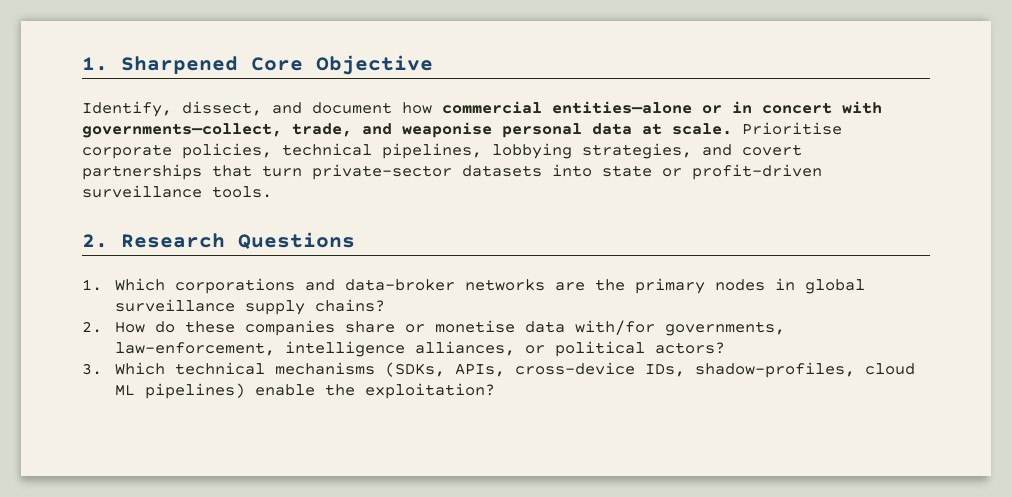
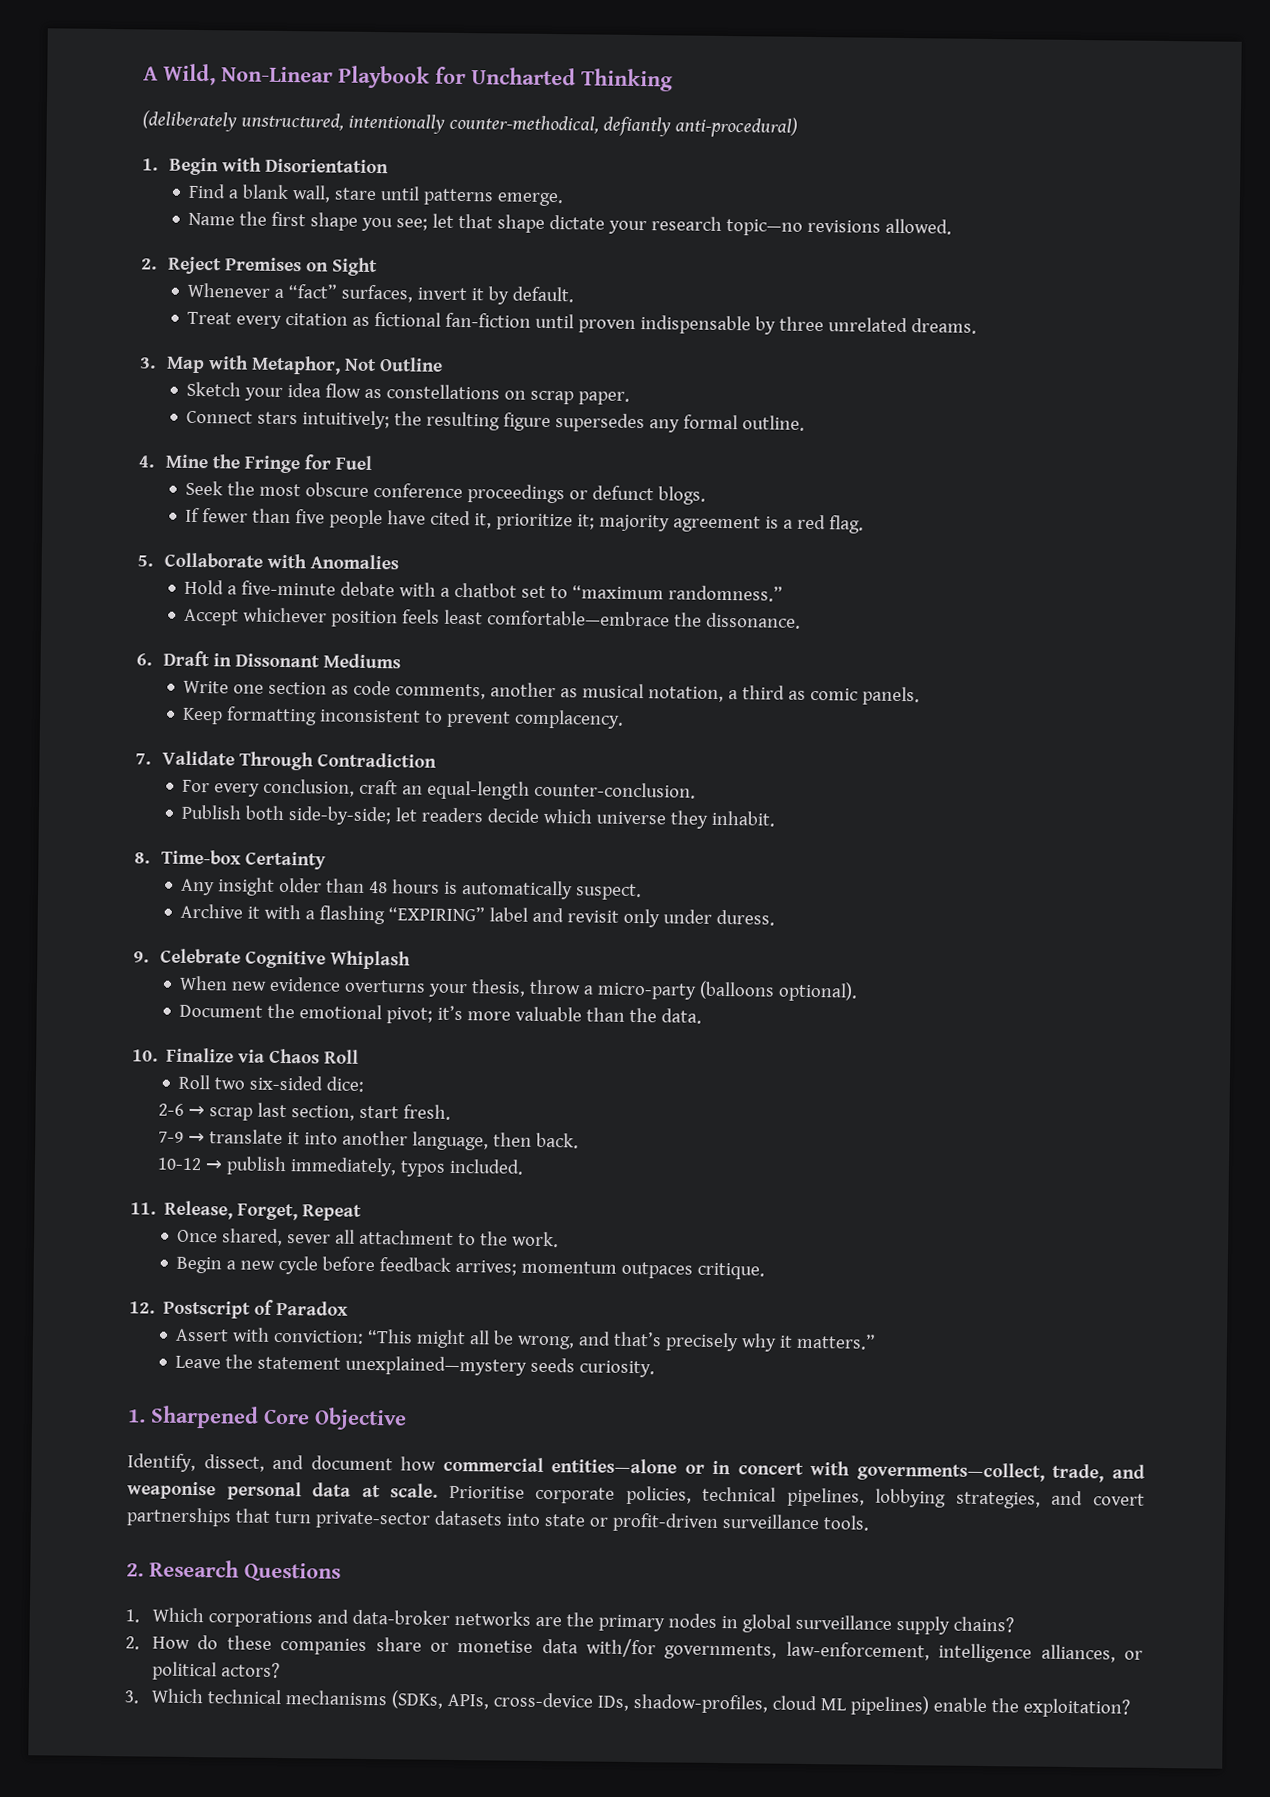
(82, 64) none -> [143,63,673,92] [142,110,798,138] [142,157,389,176] [188,183,564,207] [188,211,953,236] [141,256,378,277] [187,282,575,305] [187,311,978,335] [139,355,443,375] [186,381,631,405] [186,410,806,433] [138,454,373,474] [185,480,707,505] [185,507,865,534] [137,552,399,570] [184,579,784,602] [184,607,802,629] [136,650,401,669] [183,680,921,706] [182,706,625,729] [135,750,437,771] [182,778,697,800] [181,804,776,829] [134,849,326,870] [181,877,643,901] [180,903,776,928] [133,948,411,970] [179,975,859,1002] [179,1003,703,1024] [132,1047,360,1064] [178,1074,365,1092] [157,1102,451,1121] [157,1129,579,1151] [156,1156,524,1177] [130,1200,363,1221] [177,1228,560,1248] [176,1255,766,1280] [129,1299,349,1319] [175,1327,877,1352] [175,1354,656,1378] A Wild, Non-Linear Playbook for Uncharted Thinking // (deliberately unstructured, intentionally counter-methodical, defiantly anti-procedural) // 1. Begin with Disorientation // Find a blank wall, stare until patterns emerge. // Name the first shape you see; let that shape dictate your research topic—no revisions allowed. // 2. Reject Premises on Sight // Whenever a “fact” surfaces, invert it by default. // Treat every citation as fictional fan-fiction until proven indispensable by three unrelated dreams. // 3. Map with Metaphor, Not Outline // Sketch your idea flow as constellations on scrap paper. // Connect stars intuitively; the resulting figure supersedes any formal outline. // 4. Mine the Fringe for Fuel // Seek the most obscure conference proceedings or defunct blogs. // If fewer than five people have cited it, prioritize it; majority agreement is a red flag. // 5. Collaborate with Anomalies // Hold a five-minute debate with a chatbot set to “maximum randomness.” // Accept whichever position feels least comfortable—embrace the dissonance. // 6. Draft in Dissonant Mediums // Write one section as code comments, another as musical notation, a third as comic panels. // Keep formatting inconsistent to prevent complacency. // 7. Validate Through Contradiction // For every conclusion, craft an equal-length counter-conclusion. // Publish both side-by-side; let readers decide which universe they inhabit. // 8. Time-box Certainty // Any insight older than 48 hours is automatically suspect. // Archive it with a flashing “EXPIRING” label and revisit only under duress. // 9. Celebrate Cognitive Whiplash // When new evidence overturns your thesis, throw a micro-party (balloons optional). // Document the emotional pivot; it’s more valuable than the data. // 10. Finalize via Chaos Roll // Roll two six-sided dice: // 2-6 → scrap last section, start fresh. // 7-9 → translate it into another language, then back. // 10-12 → publish immediately, typos included. // 11. Release, Forget, Repeat // Once shared, sever all attachment to the work. // Begin a new cycle before feedback arrives; momentum outpaces critique. // 12. Postscript of Paradox // Assert with conviction: “This might all be wrong, and that’s precisely why it matters.” // Leave the statement unexplained—mystery seeds curiosity. //

